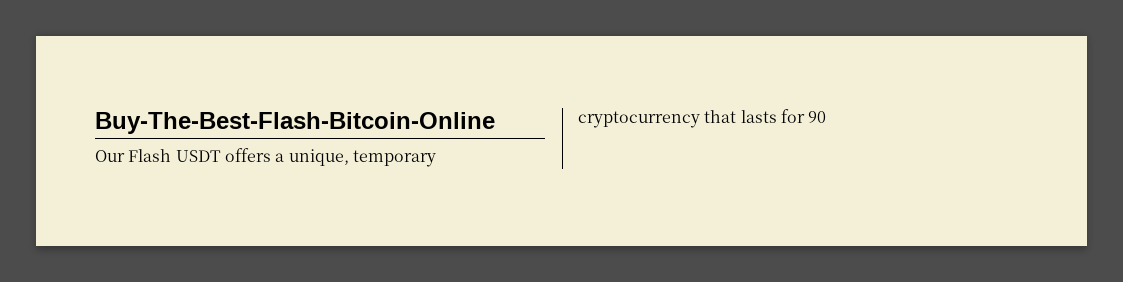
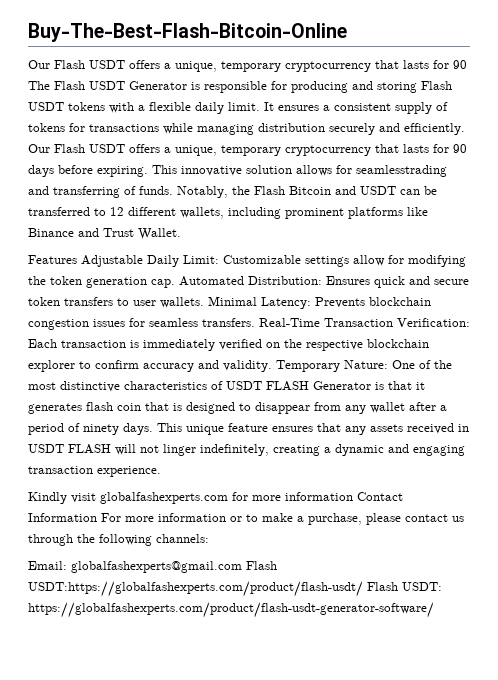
(827, 117) none -> [28,81,452,93] [28,102,448,114] [28,123,465,135] [28,144,467,156] [28,165,447,177] [28,186,437,198] [28,207,428,219] [28,228,181,240] [28,255,466,267] [28,276,469,288] [28,296,431,309] [28,318,470,330] [28,339,429,351] [28,360,452,372] [28,381,425,392] [28,402,447,414] [28,423,469,435] [28,444,465,456] [28,466,161,477] [28,492,403,504] [28,513,464,525] [28,534,209,546] [28,561,277,573] [28,581,442,597] [28,602,434,618] The Flash USDT Generator is responsible for producing and storing Flash USDT tokens with a flexible daily limit. It ensures a consistent supply of tokens for transactions while managing distribution securely and efficiently. Our Flash USDT offers a unique, temporary cryptocurrency that lasts for 90 days before expiring. This innovative solution allows for seamlesstrading and transferring of funds. Notably, the Flash Bitcoin and USDT can be transferred to 12 different wallets, including prominent platforms like Binance and Trust Wallet. // Features Adjustable Daily Limit: Customizable settings allow for modifying the token generation cap. Automated Distribution: Ensures quick and secure token transfers to user wallets. Minimal Latency: Prevents blockchain congestion issues for seamless transfers. Real-Time Transaction Verification: Each transaction is immediately verified on the respective blockchain explorer to confirm accuracy and validity. Temporary Nature: One of the most distinctive characteristics of USDT FLASH Generator is that it generates flash coin that is designed to disappear from any wallet after a period of ninety days. This unique feature ensures that any assets received in USDT FLASH will not linger indefinitely, creating a dynamic and engaging transaction experience. // Kindly visit globalfashexperts.com for more information Contact Information For more information or to make a purchase, please contact us through the following channels: // Email: globalfashexperts@gmail.com Flash USDT:https://globalfashexperts.com/product/flash-usdt/ Flash USDT: https://globalfashexperts.com/product/flash-usdt-generator-software/

